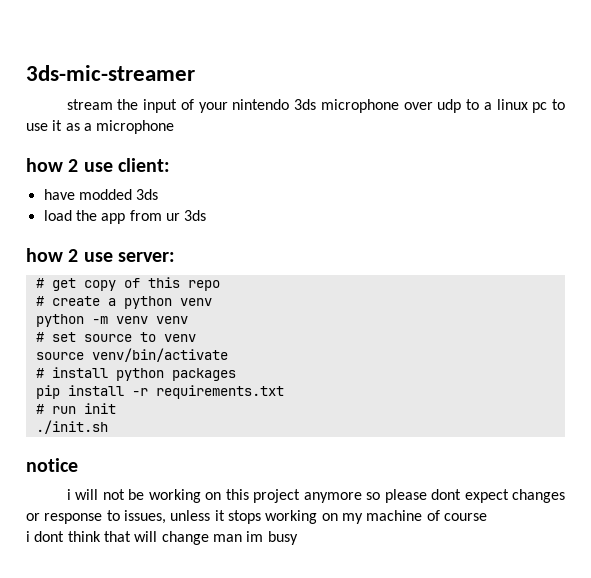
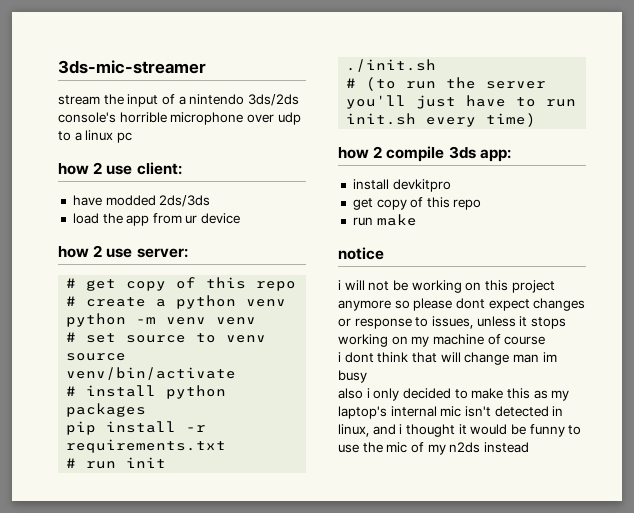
[198,99,317,113] your nintendo 3ds -> [178,94,299,106] [58,112,167,123] a nintendo 3ds/2ds console's horrible
[551,99,565,110] [26,120,175,134] to use it as a microphone -> (132, 137) none
[136,189,159,200] 3ds -> [159,195,211,207] 2ds/3ds
[184,210,207,221] 3ds -> [201,213,241,224] device
(108, 427) none -> [346,77,547,91] [346,95,577,109] [346,113,537,127] [338,146,511,162] [352,179,451,192] [352,197,482,210] [352,214,417,226] // # (to run the server you'll just have to run init.sh every time) // how 2 compile 3ds app: // install devkitpro // get copy of this repo // run make
(298, 538) none -> [338,388,570,401] [338,406,564,419] [338,424,582,437] [338,442,529,455] // also i only decided to make this as my laptop's internal mic isn't detected in linux, and i thought it would be funny to use the mic of my n2ds instead

